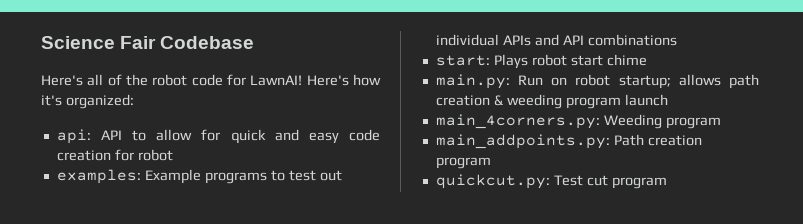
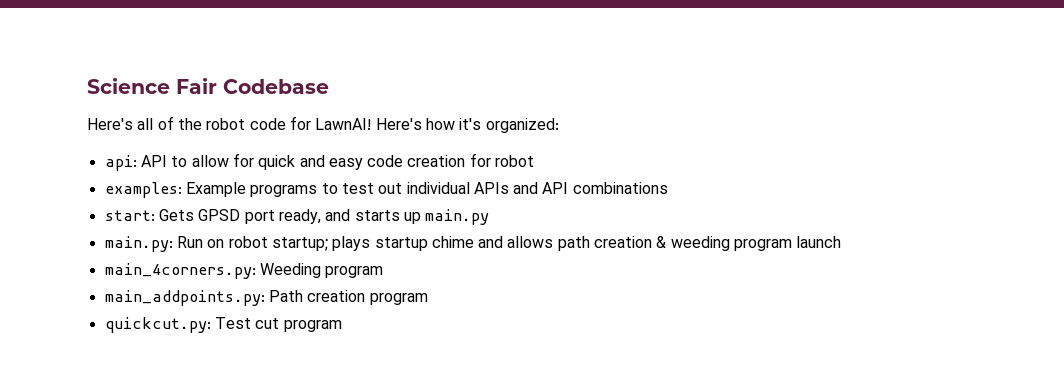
[493,54,647,69] Plays robot start chime -> [158,209,490,225] Gets GPSD port ready, and starts up main.py
(671, 82) none -> [332,236,504,251] plays startup chime and

